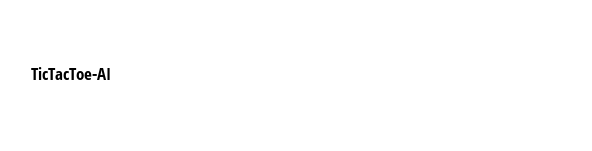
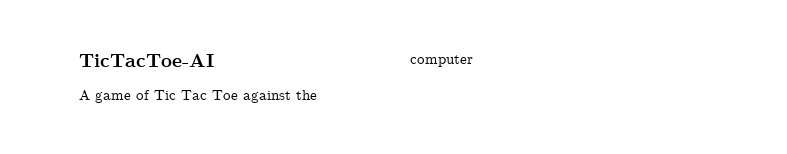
(111, 73) none -> [79,90,317,103] [410,55,473,67] // A game of Tic Tac Toe against the computer

